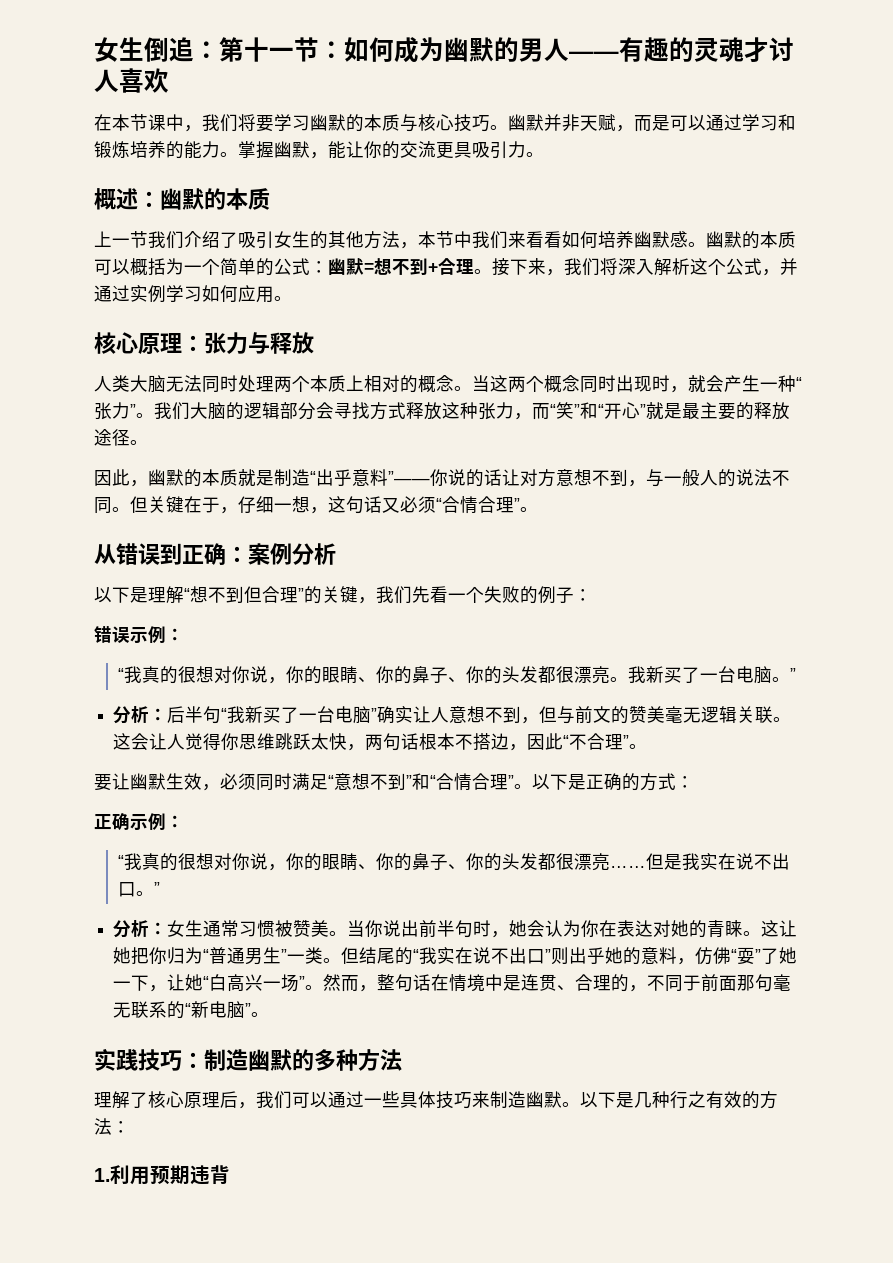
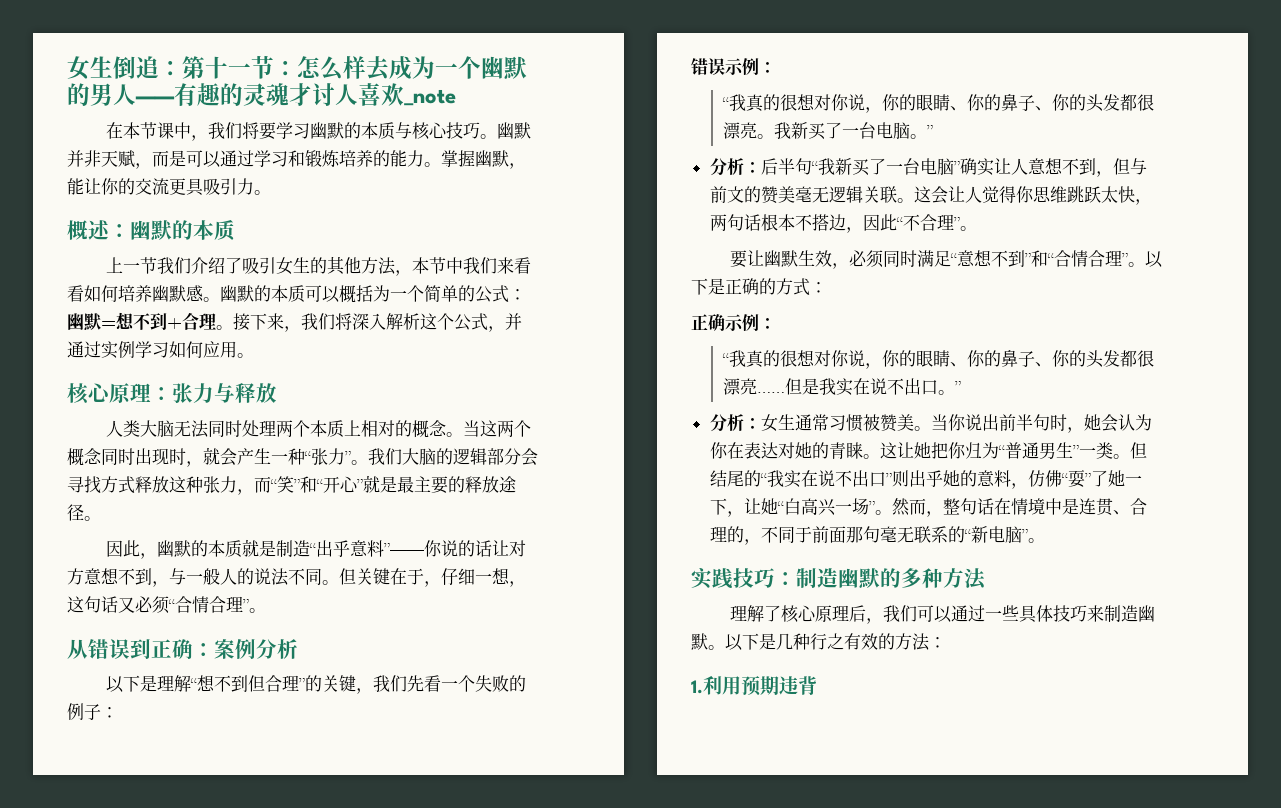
[344,37,444,63] 如何成为 -> [297,56,481,81] 怎么样去成为一个
(169, 80) none -> [404,89,456,106] _note

